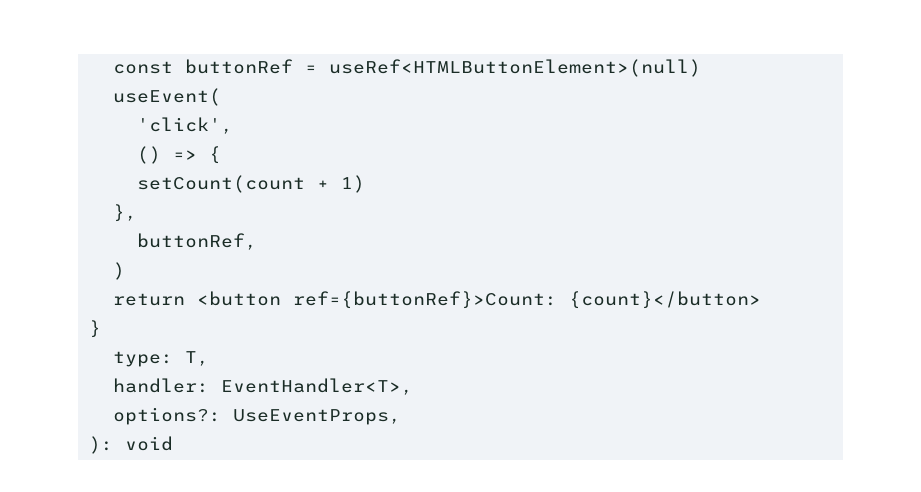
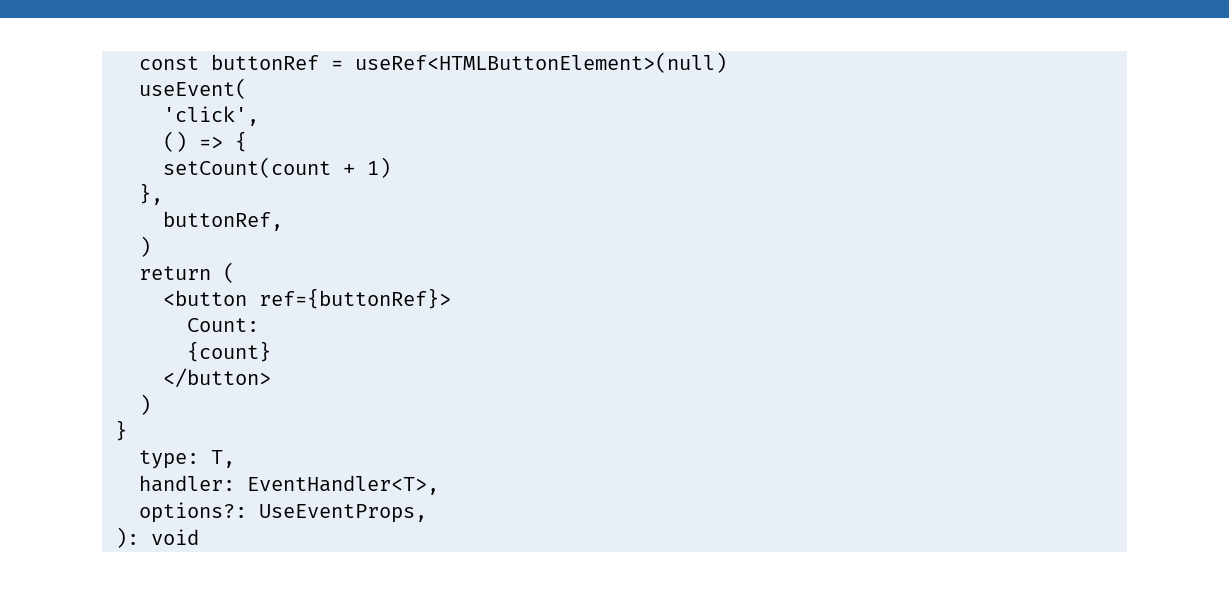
[196,291,761,309] <button ref={buttonRef}>Count: {count}</button> -> [222,262,235,283] [162,288,451,309] [186,318,259,332] [186,341,271,362] [162,368,271,388] [138,394,151,415] ( // <button ref={buttonRef}> // Count: // {count} // </button> // )

